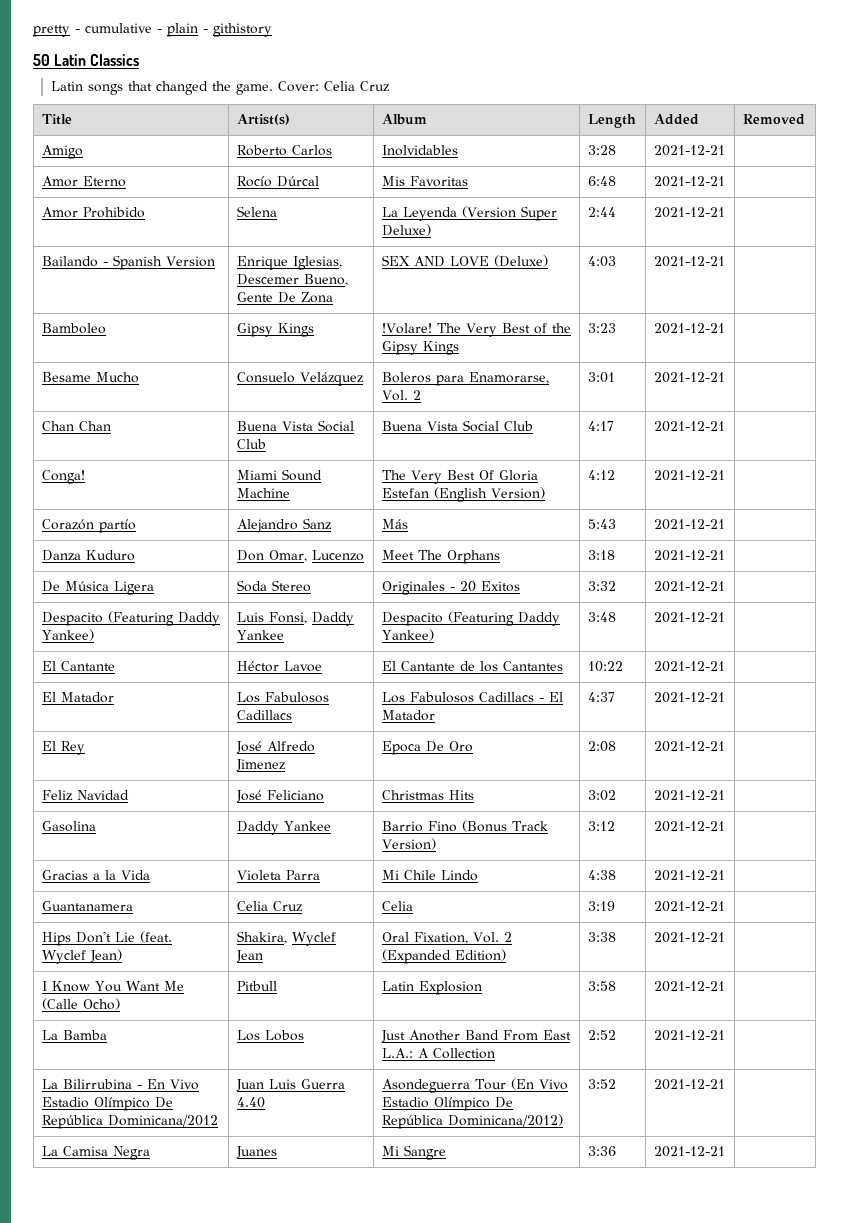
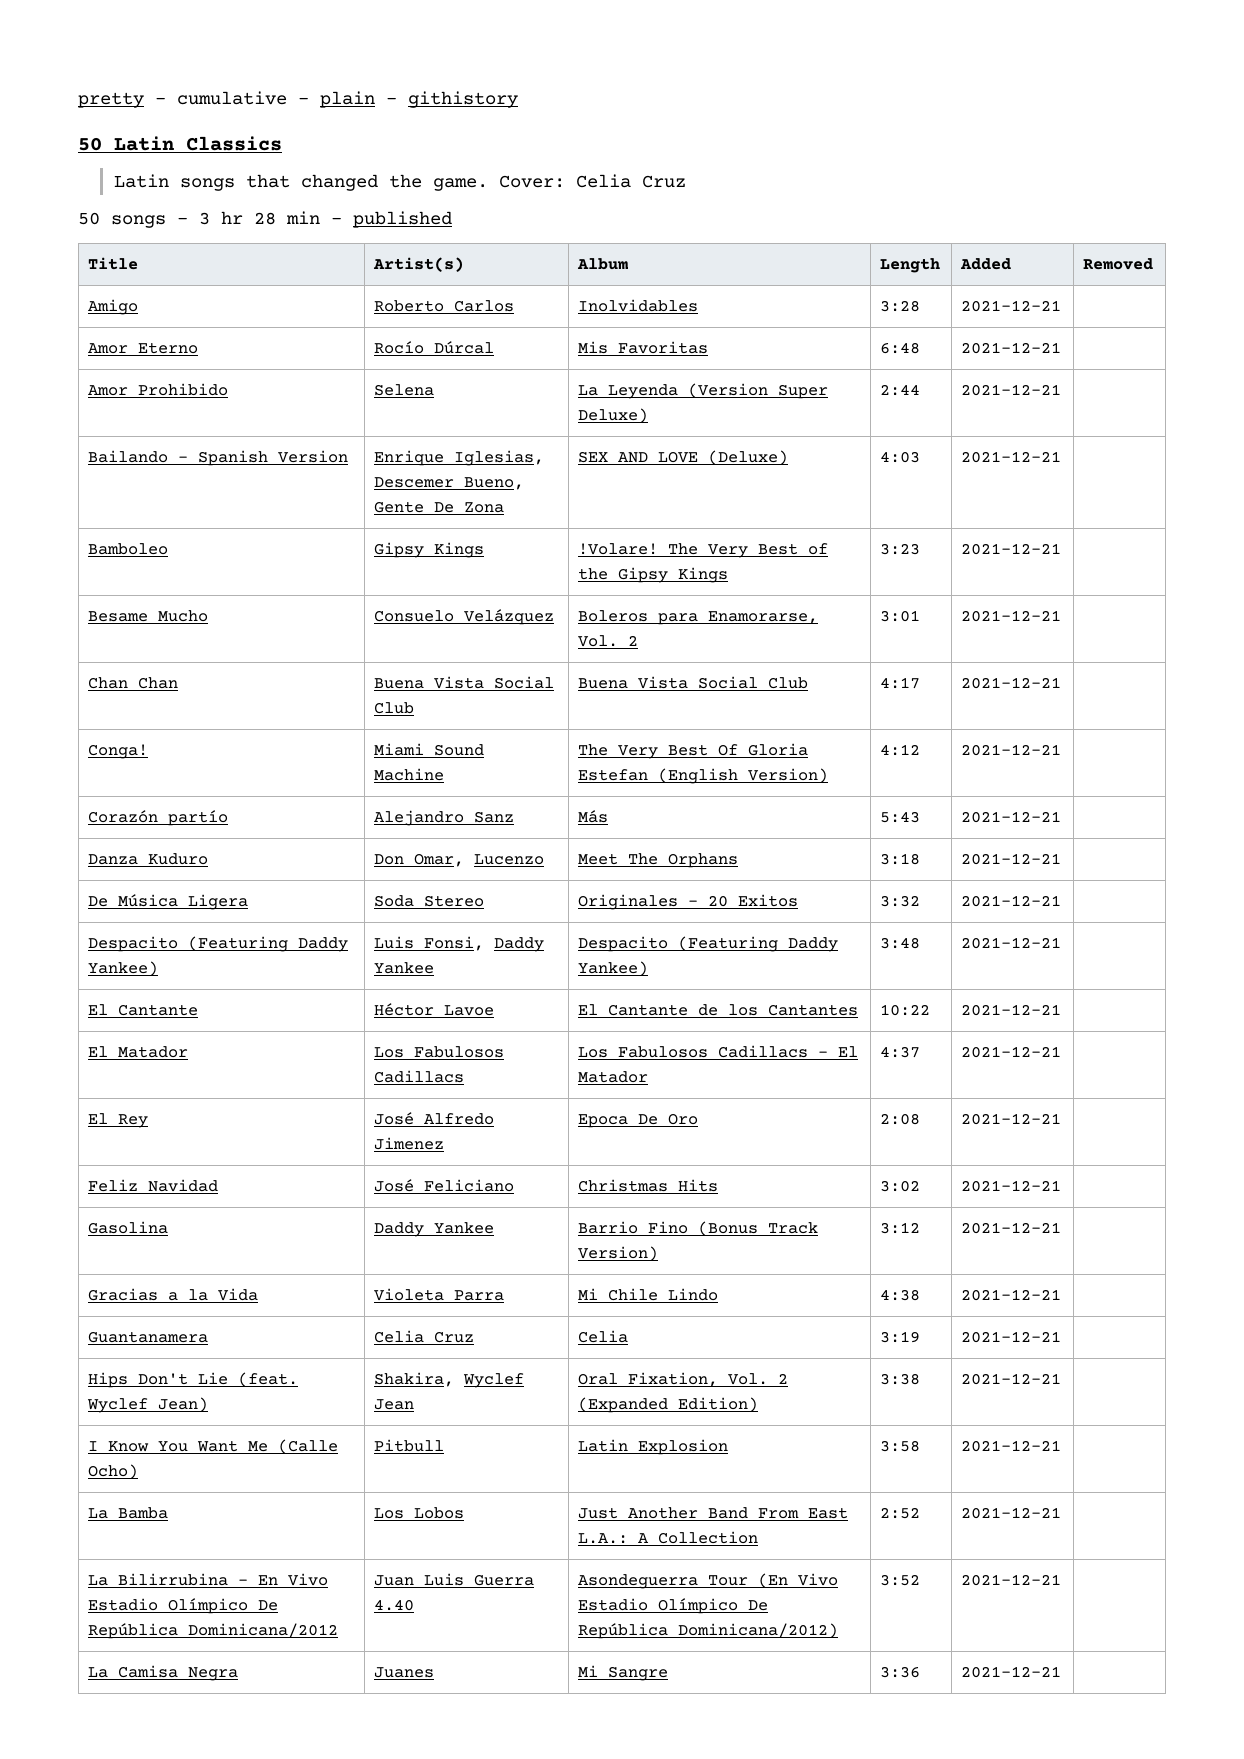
(390, 86) none -> [78,211,452,228] // 50 songs - 3 hr 28 min - published

